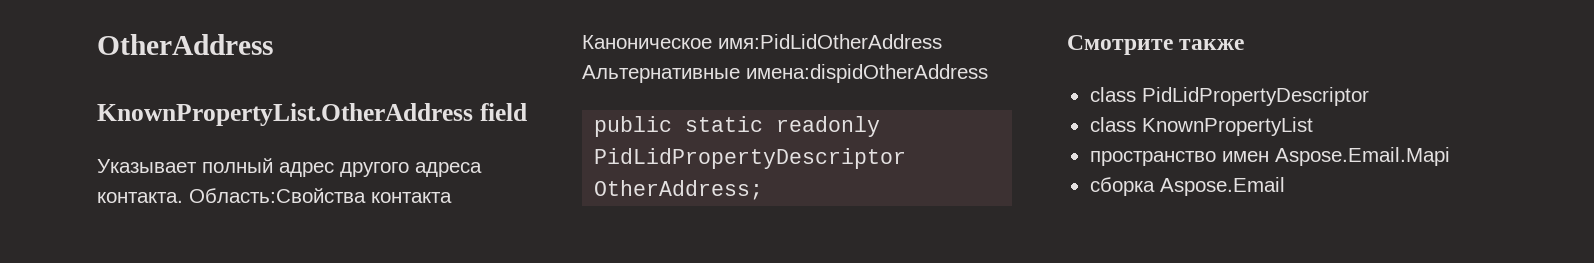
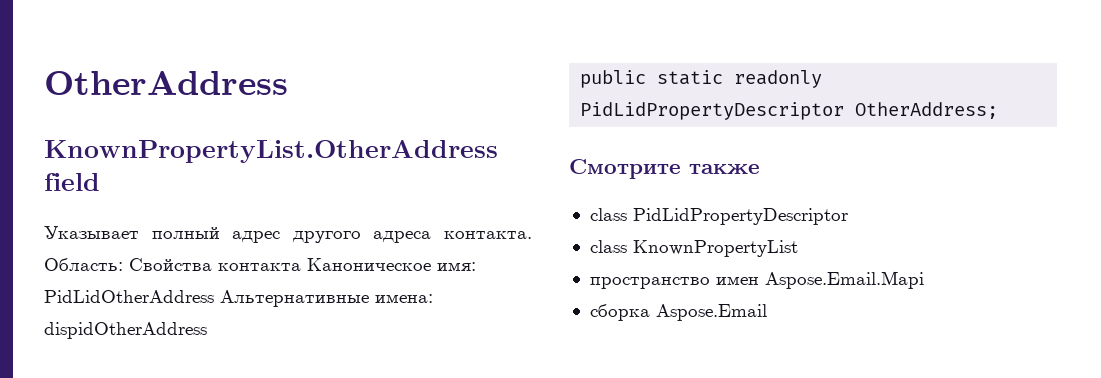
[189,188,452,203] [582,34,942,49] [582,64,988,83] Область:Свойства контакта Каноническое имя:PidLidOtherAddress Альтернативные имена:dispidOtherAddress -> [44,258,476,271] [44,290,433,307] [44,322,207,339] Область: Свойства контакта Каноническое имя: PidLidOtherAddress Альтернативные имена: dispidOtherAddress

